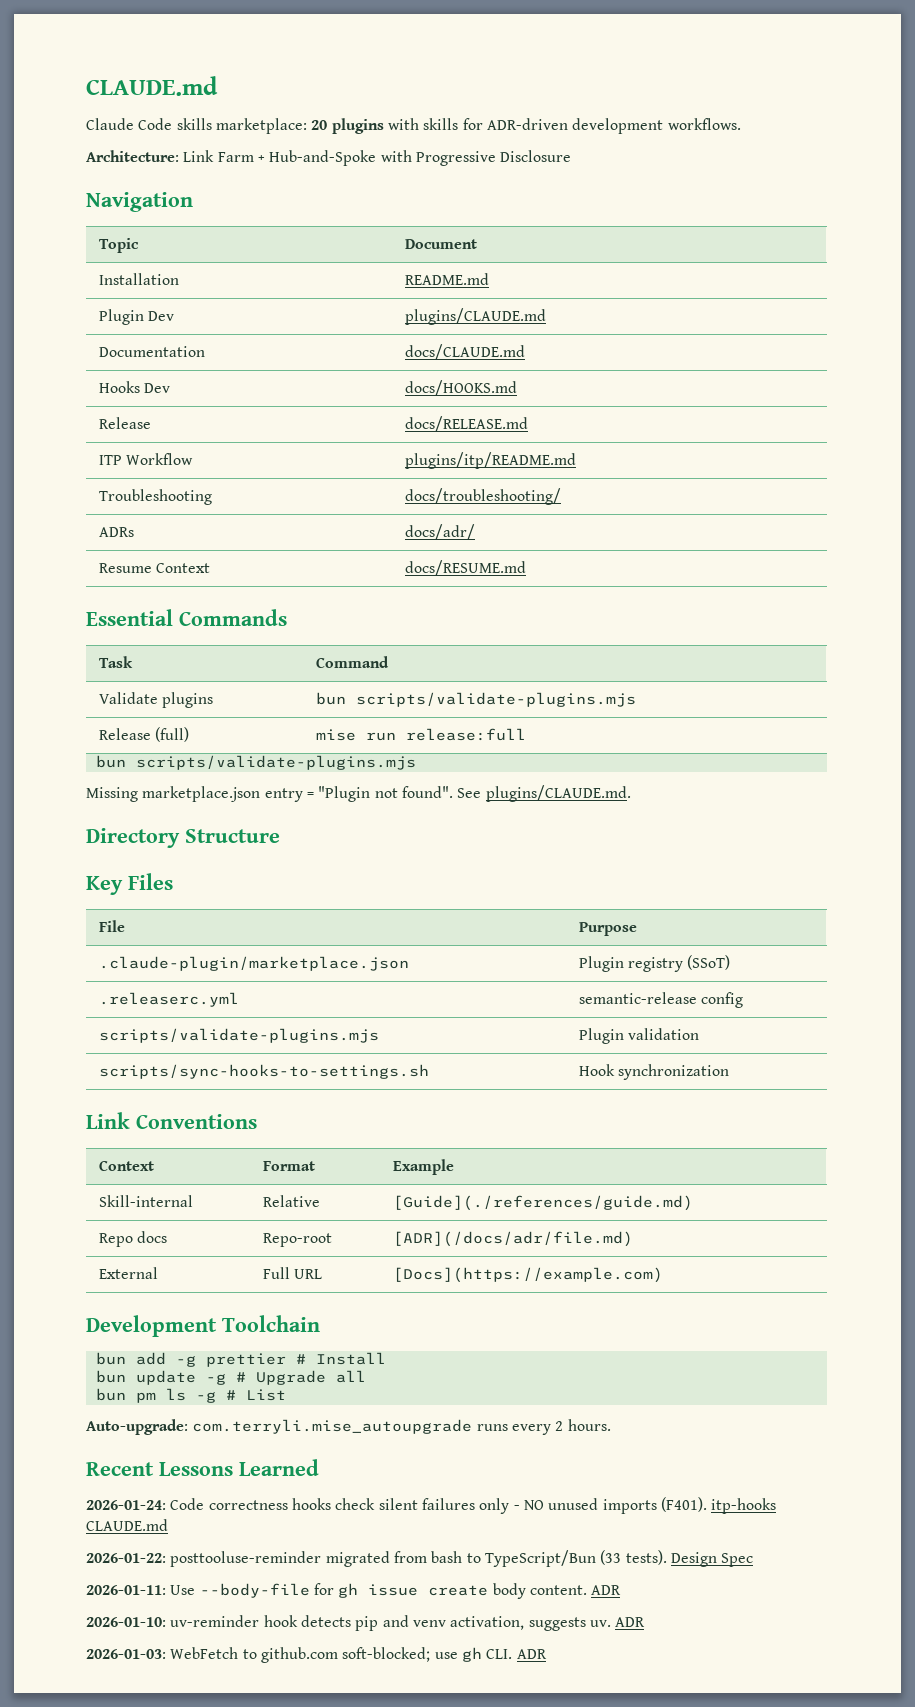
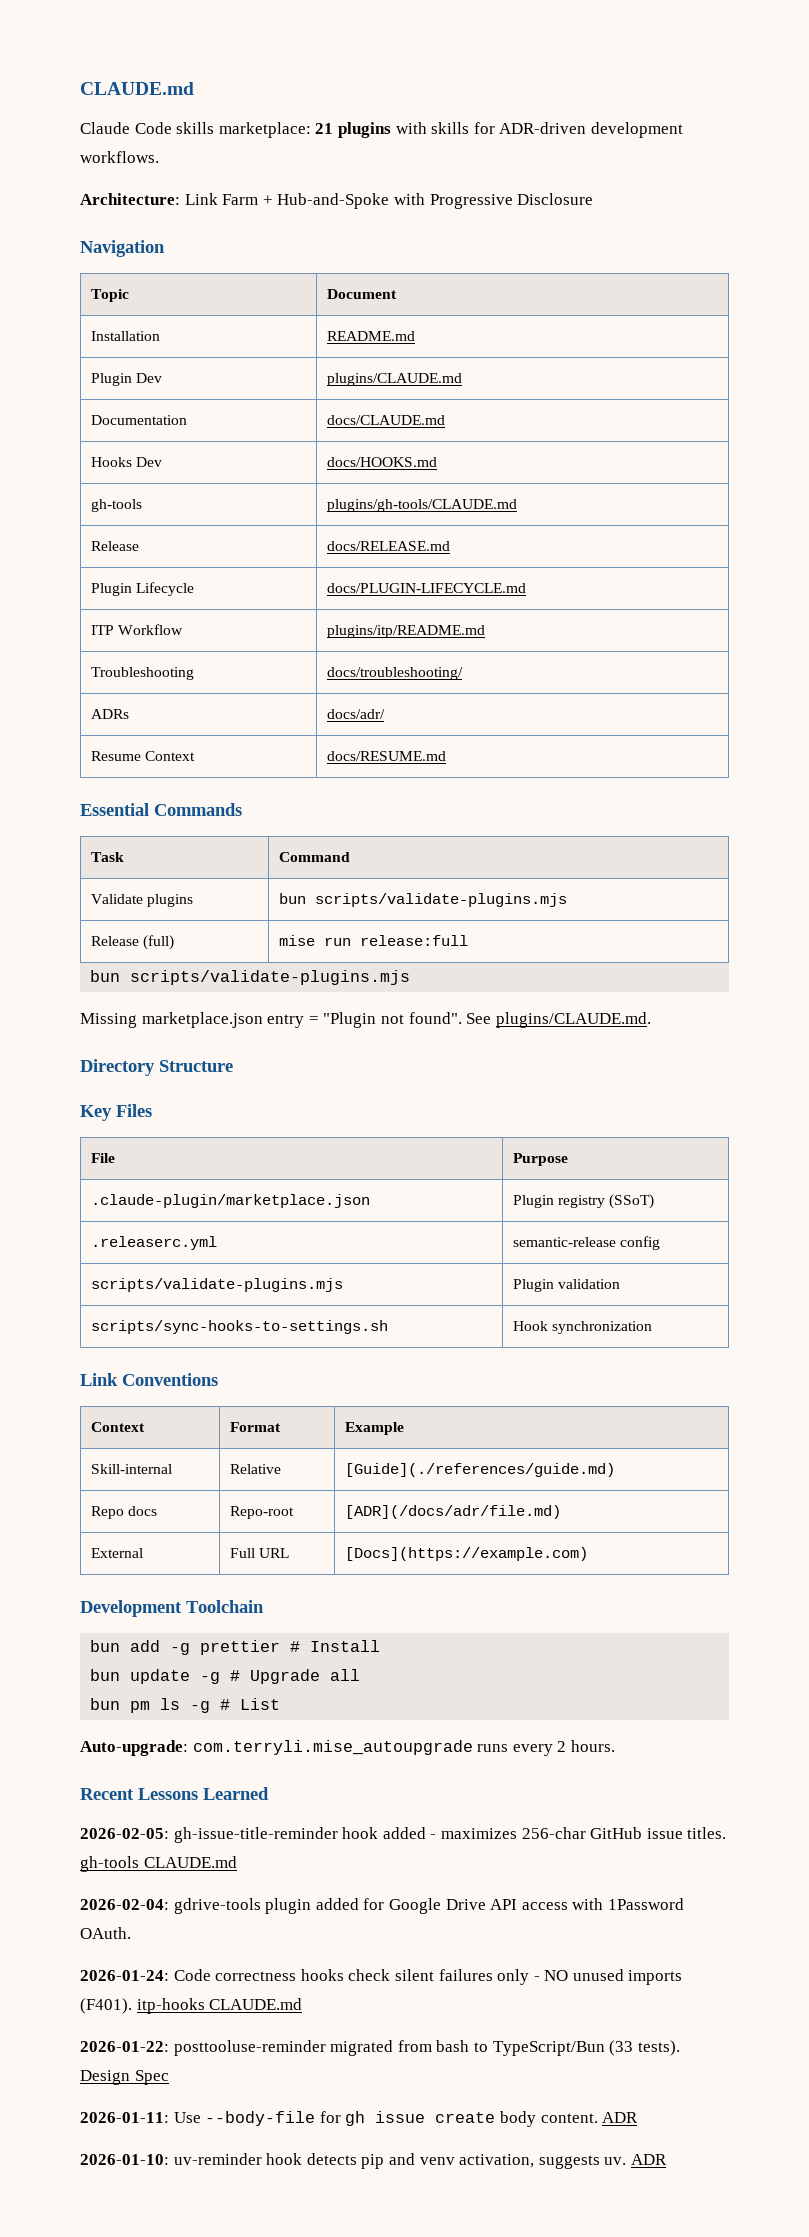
[311,120,328,130] 20 -> [315,123,334,134] 21
(517, 388) none -> [90,499,142,512] [326,499,517,512] // gh-tools | plugins/gh-tools/CLAUDE.md
(528, 424) none -> [90,582,195,596] [326,583,526,593] // Plugin Lifecycle | docs/PLUGIN-LIFECYCLE.md
(319, 1467) none -> [80,1827,727,1843] [80,1856,237,1872] [80,1898,684,1914] [80,1927,131,1939] // 2026-02-05: gh-issue-title-reminder hook added - maximizes 256-char GitHub issue titles. gh-tools CLAUDE.md // 2026-02-04: gdrive-tools plugin added for Google Drive API access with 1Password OAuth.
[86,1647,547,1663] // 2026-01-03: WebFetch to github.com soft-blocked; use gh CLI. ADR -> (667, 2159) none

